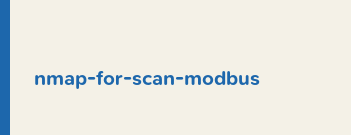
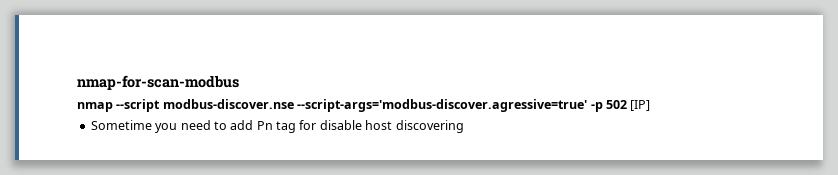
(260, 79) none -> [77,99,651,112] [90,120,464,133] // nmap --script modbus-discover.nse --script-args='modbus-discover.agressive=true' -p 502 [IP] // Sometime you need to add Pn tag for disable host discovering

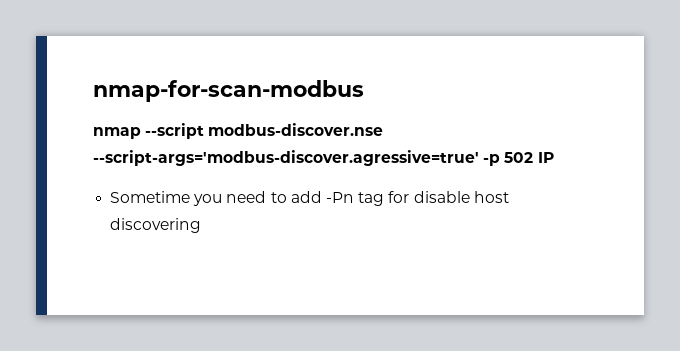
[630,100,651,111] [IP] -> [537,152,554,163] IP
[256,121,273,130] Pn -> [325,192,354,203] -Pn

